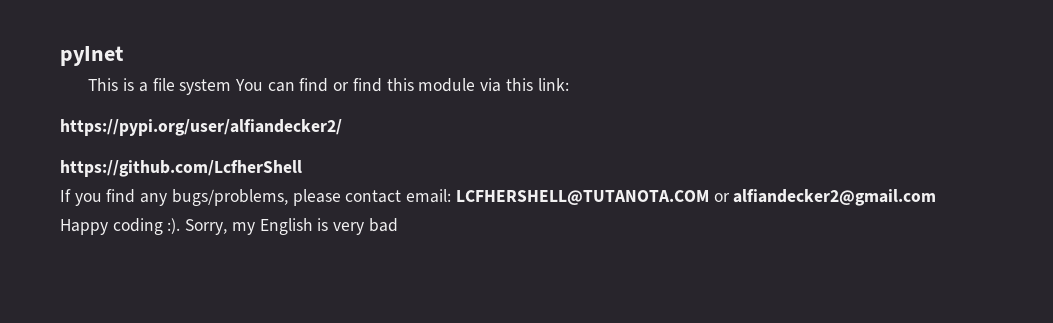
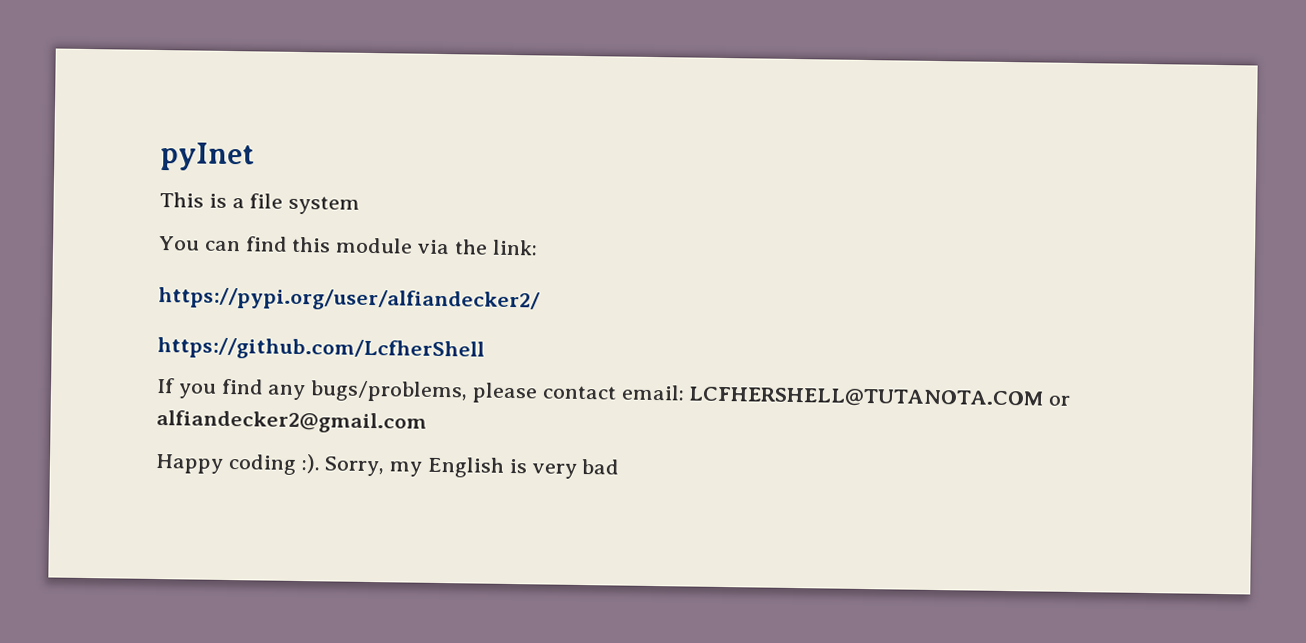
(232, 87) none -> (361, 205) //
[333,78,382,92] or find -> (288, 244) none
[505,78,533,91] this -> [453,239,488,255] the

